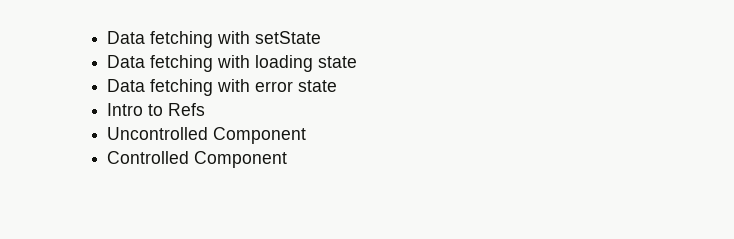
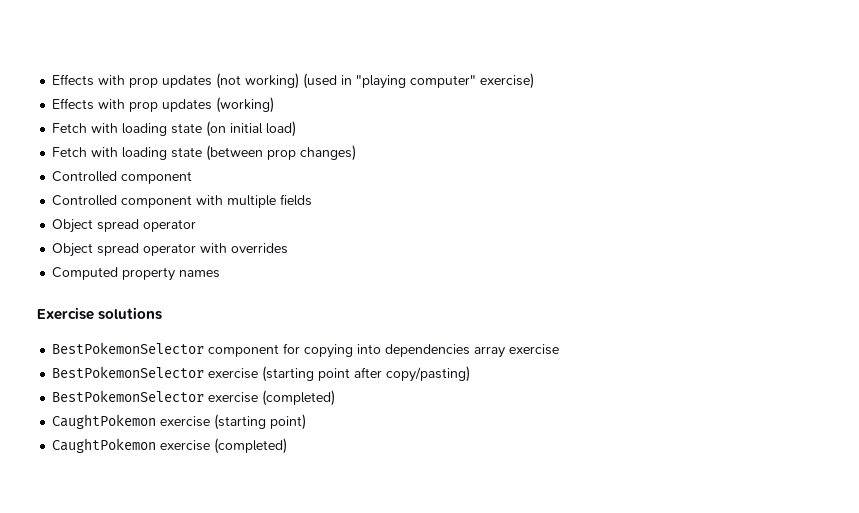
[107,31,322,48] [107,55,358,72] [107,79,338,96] [107,103,206,116] [107,127,307,144] [107,151,288,168] Data fetching with setState // Data fetching with loading state // Data fetching with error state // Intro to Refs // Uncontrolled Component // Controlled Component -> [52,73,535,89] [52,97,275,113] [52,121,297,137] [52,145,357,161] [52,171,193,184] [52,194,313,208] [52,219,197,233] [52,243,289,257] [52,267,221,281] [37,307,163,320] [52,342,560,358] [52,366,471,382] [52,390,336,406] [52,414,307,430] [52,438,288,454] Effects with prop updates (not working) (used in "playing computer" exercise) // Effects with prop updates (working) // Fetch with loading state (on initial load) // Fetch with loading state (between prop changes) // Controlled component // Controlled component with multiple fields // Object spread operator // Object spread operator with overrides // Computed property names // Exercise solutions // BestPokemonSelector component for copying into dependencies array exercise // BestPokemonSelector exercise (starting point after copy/pasting) // BestPokemonSelector exercise (completed) // CaughtPokemon exercise (starting point) // CaughtPokemon exercise (completed)

